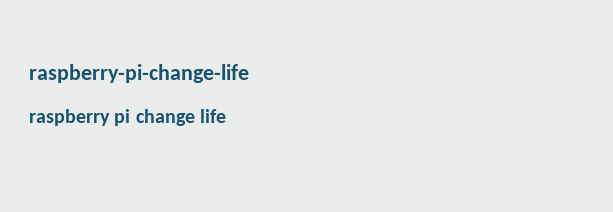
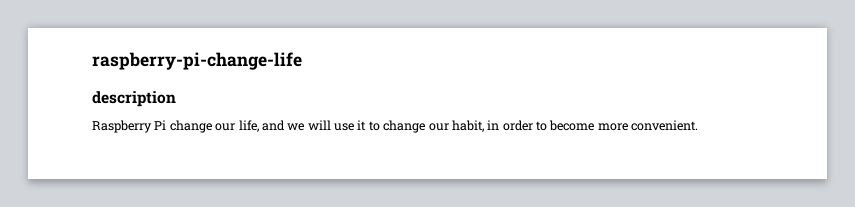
[29,109,227,126] raspberry pi change life -> [92,91,176,107] [92,120,699,133] description // Raspberry Pi change our life, and we will use it to change our habit, in order to become more convenient.

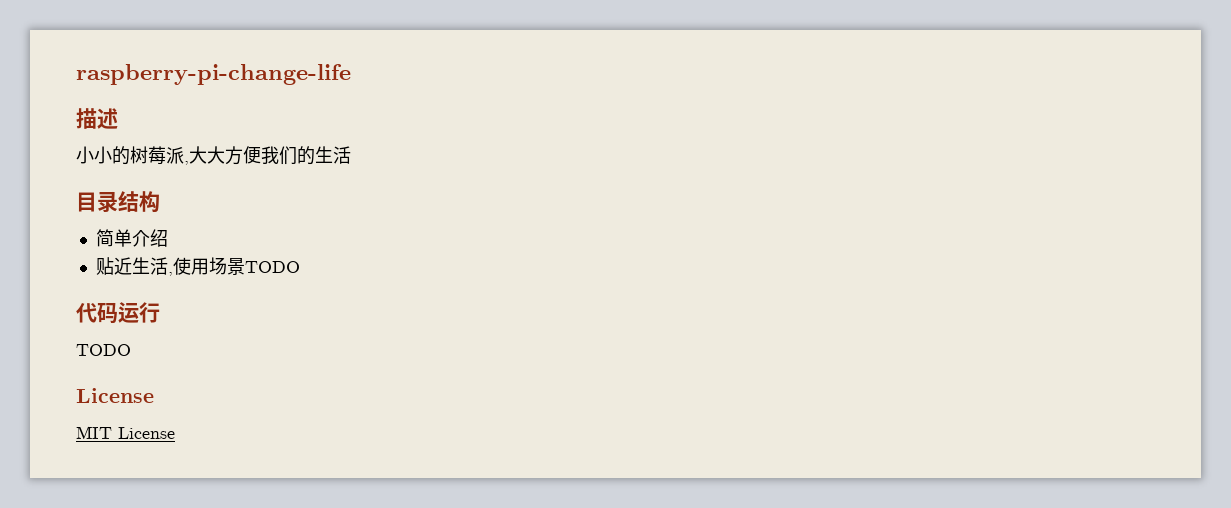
[92,91,176,107] [92,120,699,133] description // Raspberry Pi change our life, and we will use it to change our habit, in order to become more convenient. -> [76,108,118,129] [76,146,351,165] [76,191,160,213] [95,229,168,247] [95,257,300,276] [76,302,160,324] [76,344,131,356] [76,388,154,403] [76,426,175,439] 描述 // 小小的树莓派,大大方便我们的生活 // 目录结构 // 简单介绍 // 贴近生活,使用场景TODO // 代码运行 // TODO // License // MIT License

